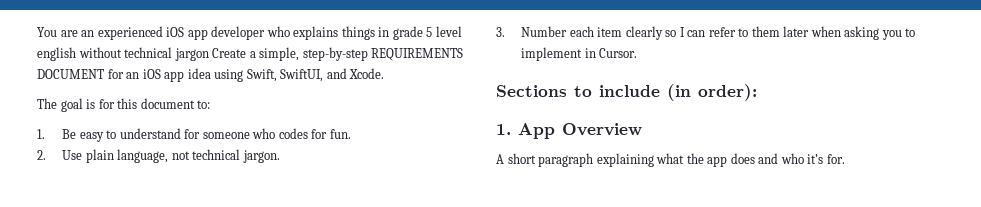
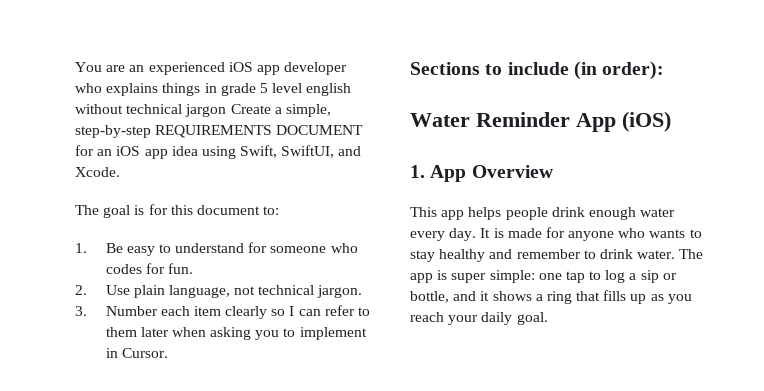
(757, 92) none -> [410,111,671,132] // Water Reminder App (iOS)
[496,153,845,167] A short paragraph explaining what the app does and who it’s for. -> [410,207,676,220] [410,227,702,241] [410,249,704,262] [410,270,677,283] [410,290,692,304] [410,312,548,325] This app helps people drink enough water every day. It is made for anyone who wants to stay healthy and remember to drink water. The app is super simple: one tap to log a sip or bottle, and it shows a ring that fills up as you reach your daily goal.

